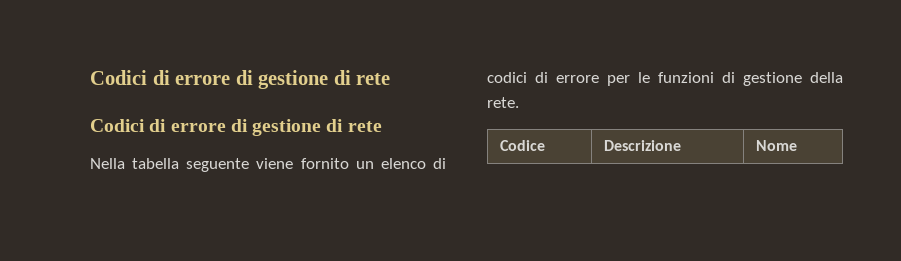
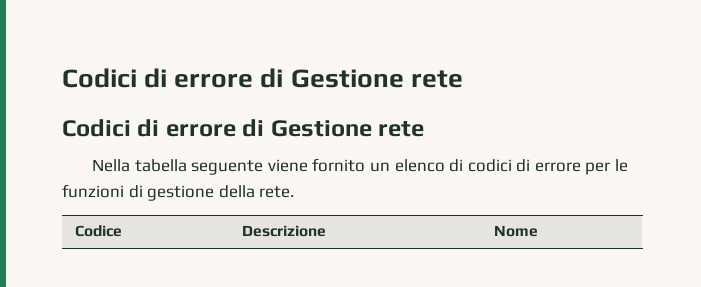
[90,70,351,89] Codici di errore di gestione di -> [62,68,404,88] Codici di errore di Gestione
[252,119,344,136] gestione di -> [270,120,372,137] Gestione

